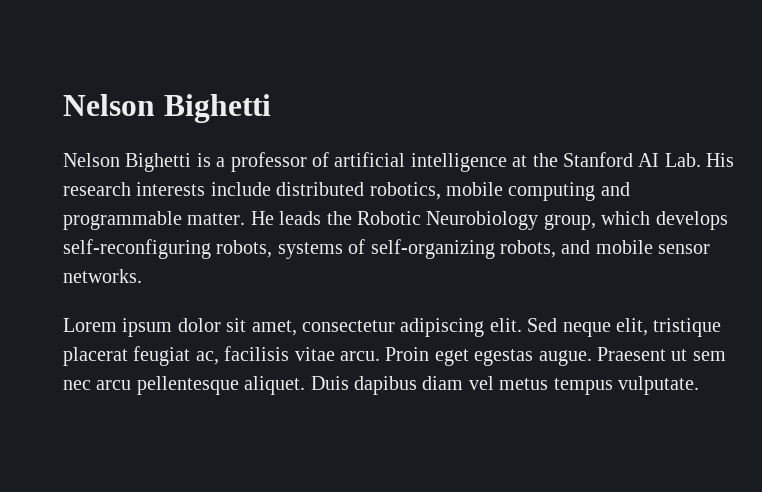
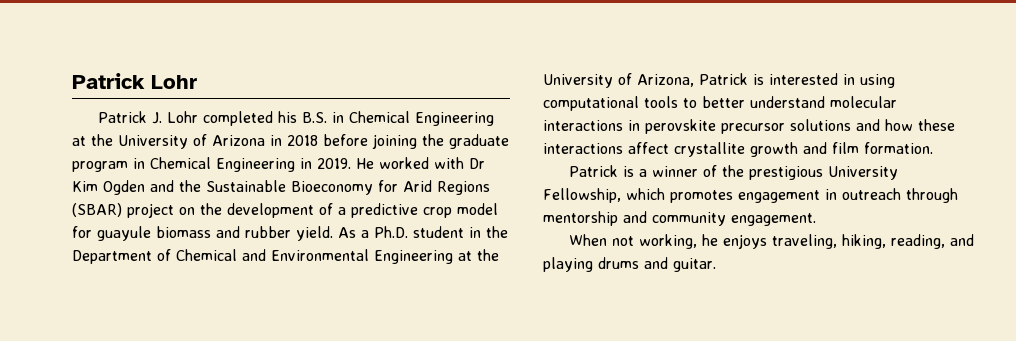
[63,94,271,123] [63,152,735,172] [63,182,630,201] [63,211,728,230] [63,239,711,259] [63,269,142,283] [63,318,722,337] [63,346,726,366] [63,376,699,395] Nelson Bighetti // Nelson Bighetti is a professor of artificial intelligence at the Stanford AI Lab. His research interests include distributed robotics, mobile computing and programmable matter. He leads the Robotic Neurobiology group, which develops self-reconfiguring robots, systems of self-organizing robots, and mobile sensor networks. // Lorem ipsum dolor sit amet, consectetur adipiscing elit. Sed neque elit, tristique placerat feugiat ac, facilisis vitae arcu. Proin eget egestas augue. Praesent ut sem nec arcu pellentesque aliquet. Duis dapibus diam vel metus tempus vulputate. -> [72,73,197,89] [98,111,495,126] [72,134,509,149] [72,157,485,172] [72,180,490,195] [72,203,498,218] [72,226,508,241] [72,249,499,264] [543,73,895,88] [543,96,897,111] [543,119,955,134] [543,142,933,157] [569,165,899,180] [543,188,958,203] [543,211,816,226] [569,234,975,249] [543,257,716,272] Patrick Lohr // Patrick J. Lohr completed his B.S. in Chemical Engineering at the University of Arizona in 2018 before joining the graduate program in Chemical Engineering in 2019. He worked with Dr Kim Ogden and the Sustainable Bioeconomy for Arid Regions (SBAR) project on the development of a predictive crop model for guayule biomass and rubber yield. As a Ph.D. student in the Department of Chemical and Environmental Engineering at the University of Arizona, Patrick is interested in using computational tools to better understand molecular interactions in perovskite precursor solutions and how these interactions affect crystallite growth and film formation. // Patrick is a winner of the prestigious University Fellowship, which promotes engagement in outreach through mentorship and community engagement. // When not working, he enjoys traveling, hiking, reading, and playing drums and guitar.

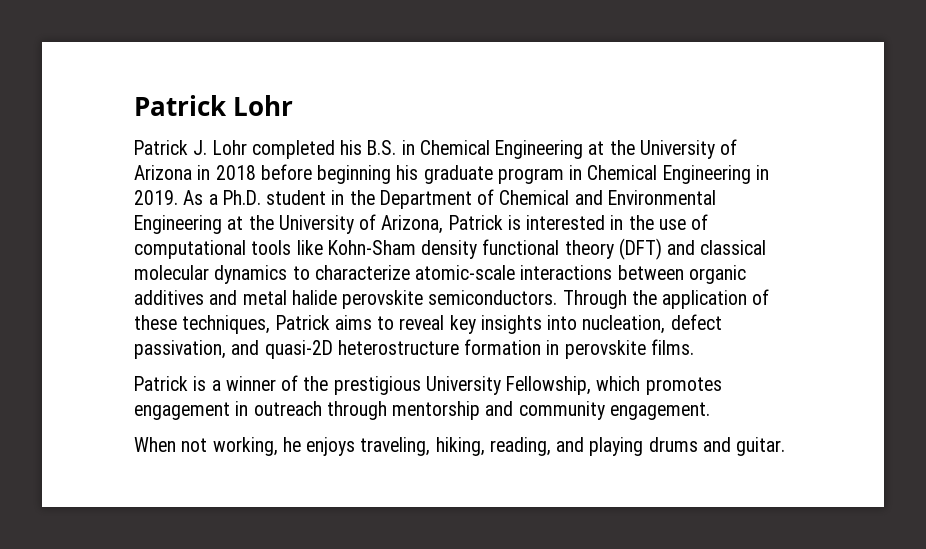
[372,134,444,149] joining the -> [317,165,419,184] beginning his
[356,157,485,169] [72,180,490,195] [72,203,498,218] [72,226,333,241] He worked with Dr Kim Ogden and the Sustainable Bioeconomy for Arid Regions (SBAR) project on the development of a predictive crop model for guayule biomass and rubber yield. -> (178, 197) none
[860,74,895,88] [543,96,897,111] [543,119,955,134] [543,142,933,157] using computational tools to better understand molecular interactions in perovskite precursor solutions and how these interactions affect crystallite growth and film formation. -> [628,214,709,230] [134,238,767,260] [134,265,746,284] [134,289,770,309] [134,314,722,334] [134,339,694,359] the use of computational tools like Kohn-Sham density functional theory (DFT) and classical molecular dynamics to characterize atomic-scale interactions between organic additives and metal halide perovskite semiconductors. Through the application of these techniques, Patrick aims to reveal key insights into nucleation, defect passivation, and quasi-2D heterostructure formation in perovskite films.

